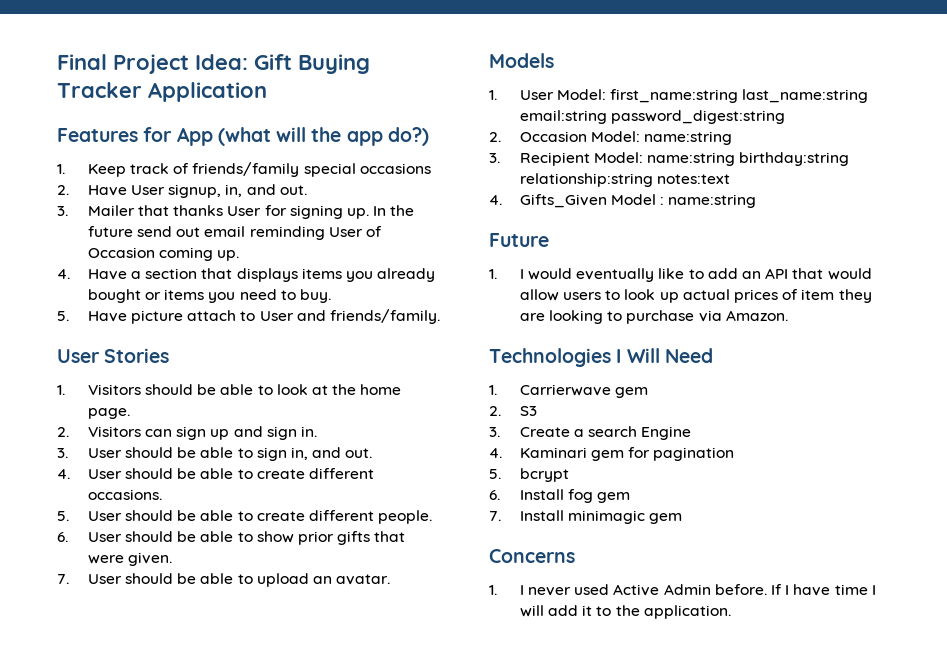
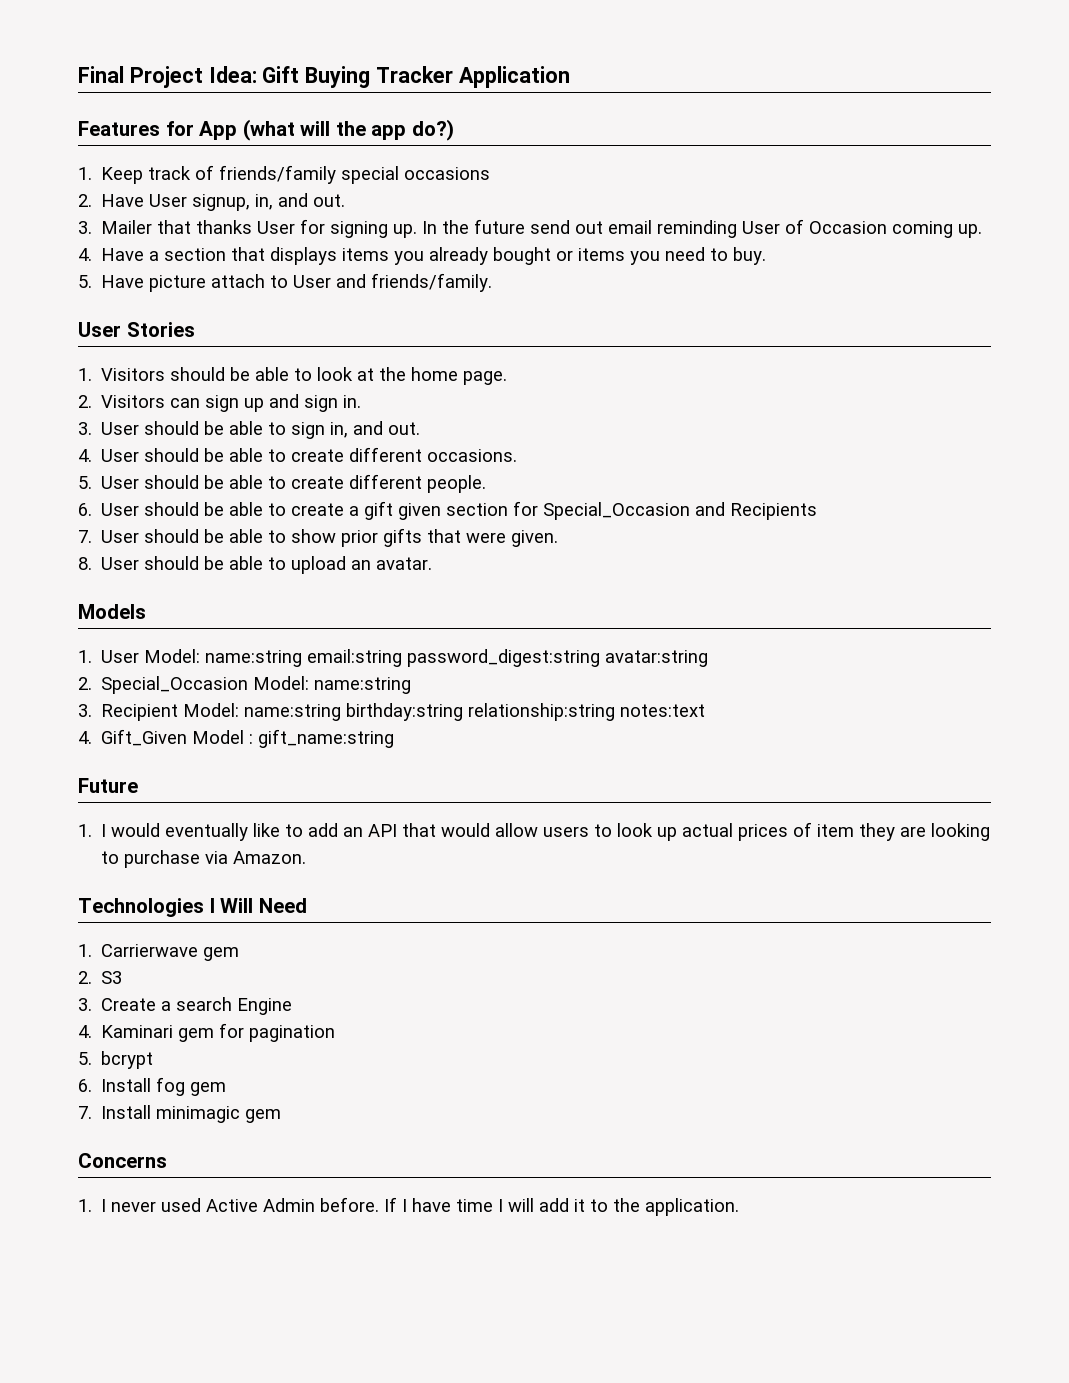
(253, 537) none -> [291,501,818,520] [78,529,287,543] create a gift given section for Special_Occasion and Recipients // 7. User should be able to
[57,574,69,584] 7. -> [78,557,92,570] 8.
[610,89,869,103] first_name:string last_name:string -> [205,650,303,667] name:string
[489,131,587,142] // 2. Occasion -> [605,650,709,667] [78,676,249,694] avatar:string // 2. Special_Occasion
[519,194,607,208] Gifts_Given -> [101,729,188,746] Gift_Given
[668,194,757,208] name:string -> [258,729,395,748] gift_name:string

